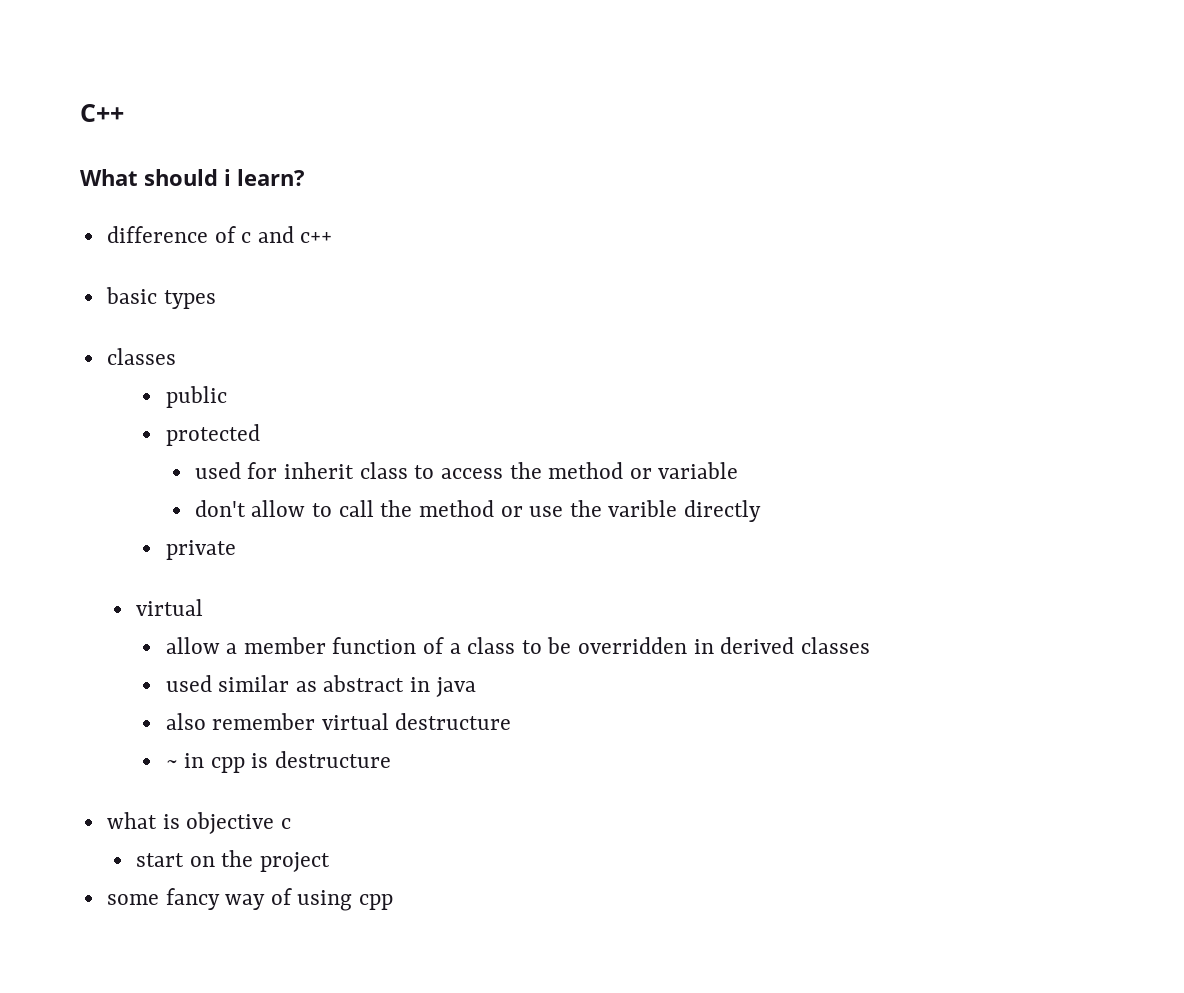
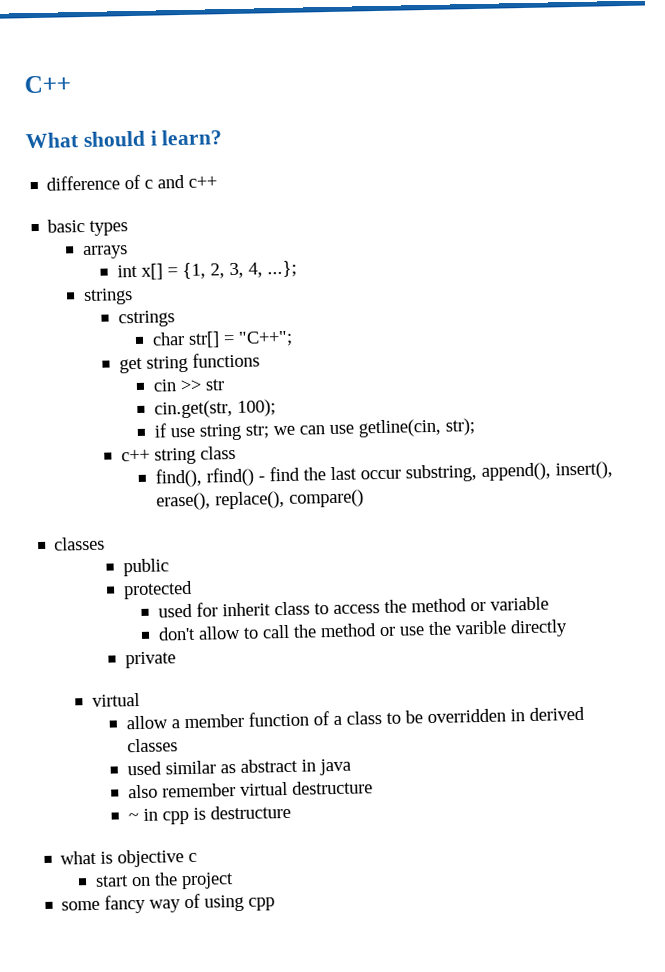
(216, 299) none -> [82,245,128,260] [116,260,297,280] [82,288,133,306] [117,310,175,328] [151,330,293,348] [118,352,260,374] [152,379,225,392] [153,399,276,419] [153,418,475,441] [120,445,236,465] [154,461,613,488] [155,489,364,511] // arrays // int x[] = {1, 2, 3, 4, ...}; // strings // cstrings // char str[] = "C++"; // get string functions // cin >> str // cin.get(str, 100); // if use string str; we can use getline(cin, str); // c++ string class // find(), rfind() - find the last occur substring, append(), insert(), erase(), replace(), compare()

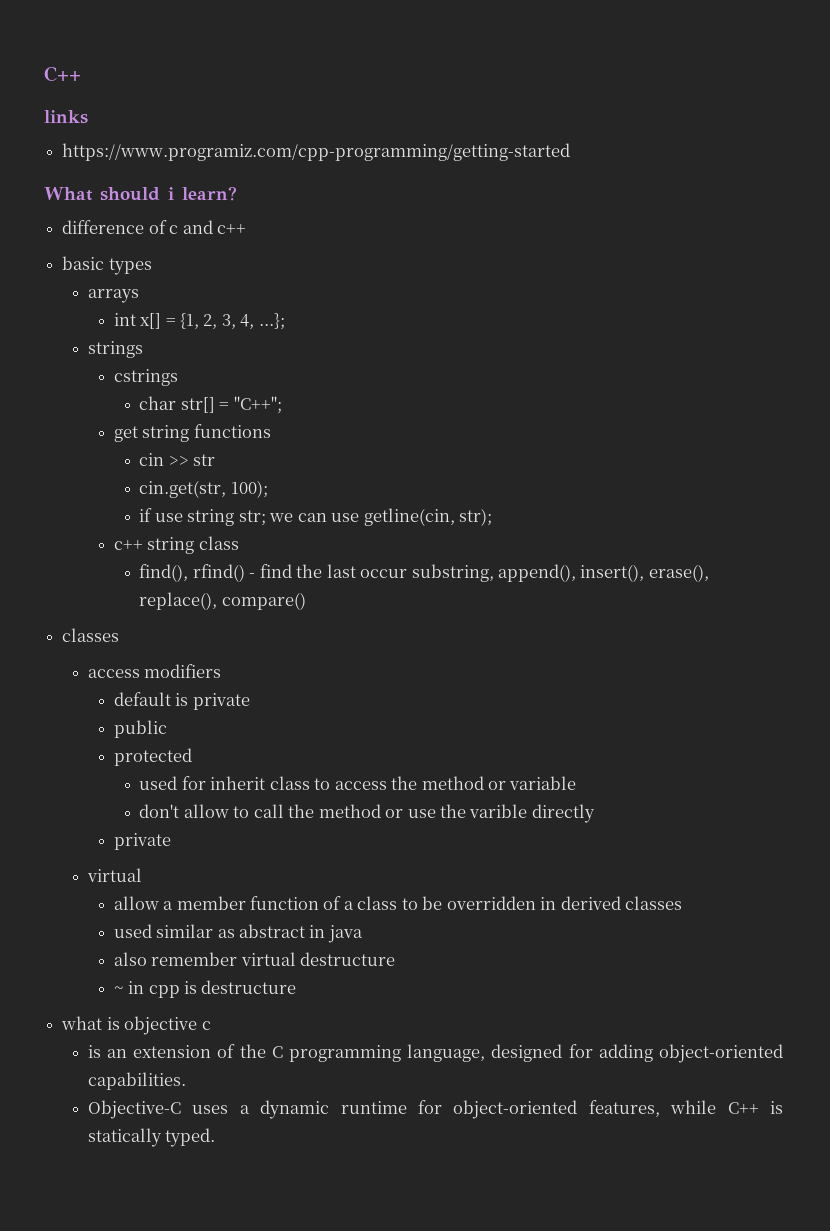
[24,75,71,94] C++ -> [44,66,81,82] [44,110,88,124] [62,143,571,161] C++ // links // https://www.programiz.com/cpp-programming/getting-started
(106, 543) none -> [87,664,222,678] [113,692,250,710] // access modifiers // default is private
[94,872,234,890] [61,893,276,914] start on the project // some fancy way of using cpp -> [87,1044,784,1063] [87,1072,186,1090] [87,1100,784,1119] [87,1128,216,1147] is an extension of the C programming language, designed for adding object-oriented capabilities. // Objective-C uses a dynamic runtime for object-oriented features, while C++ is statically typed.

